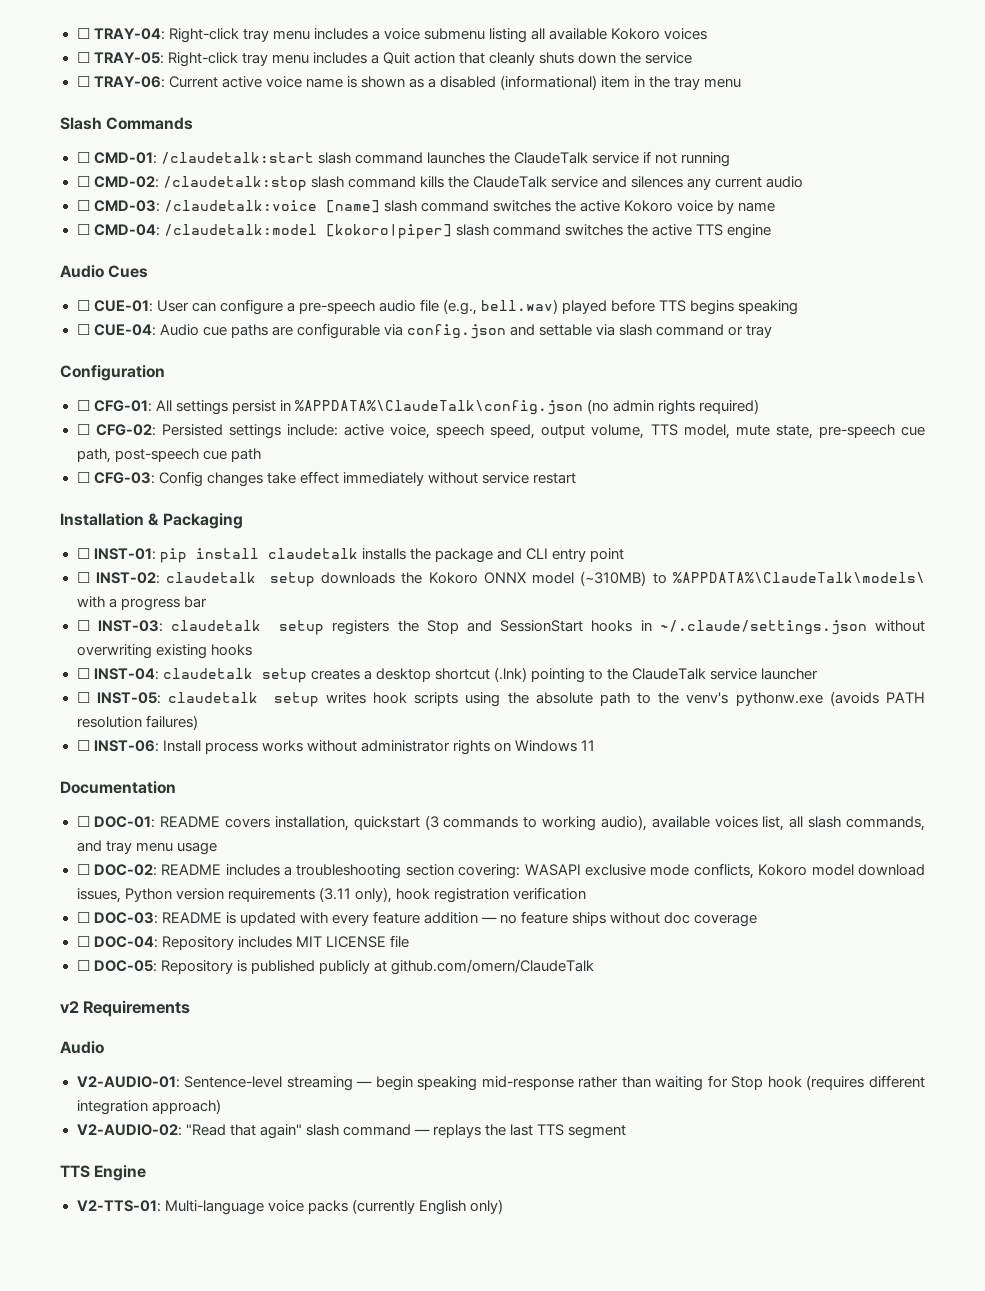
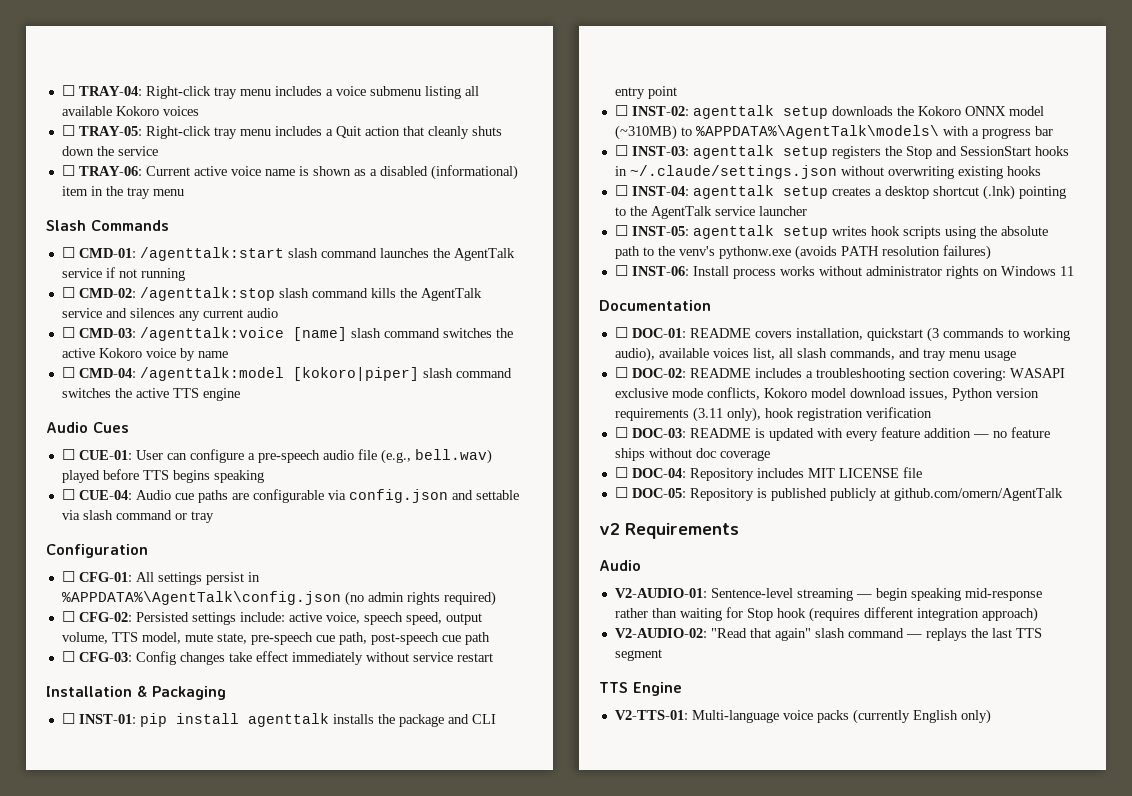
[160,152,314,164] /claudetalk:start -> [139,247,284,261] /agenttalk:start
[513,152,588,164] ClaudeTalk -> [453,248,515,261] AgentTalk
[162,176,307,191] /claudetalk:stop -> [139,287,275,301] /agenttalk:stop
[472,176,547,188] ClaudeTalk -> [420,288,482,301] AgentTalk
[163,200,317,212] /claudetalk:voice -> [139,327,284,341] /agenttalk:voice
[163,224,317,236] /claudetalk:model -> [139,367,284,381] /agenttalk:model
[294,400,583,415] %APPDATA%\ClaudeTalk\config.json -> [61,591,341,605] %APPDATA%\AgentTalk\config.json
[267,548,358,559] claudetalk -> [247,713,329,727] agenttalk
[166,572,257,583] claudetalk -> [692,105,774,119] agenttalk
[673,572,925,583] %APPDATA%\ClaudeTalk\models\ -> [695,125,939,139] %APPDATA%\AgentTalk\models\
[170,620,261,631] claudetalk -> [692,145,774,159] agenttalk
[162,668,253,679] claudetalk -> [692,185,774,199] agenttalk
[632,668,707,680] ClaudeTalk -> [650,206,712,219] AgentTalk
[167,692,258,703] claudetalk -> [692,225,774,239] agenttalk
[390,959,594,975] github.com/omern/ClaudeTalk -> [893,488,1063,501] github.com/omern/AgentTalk

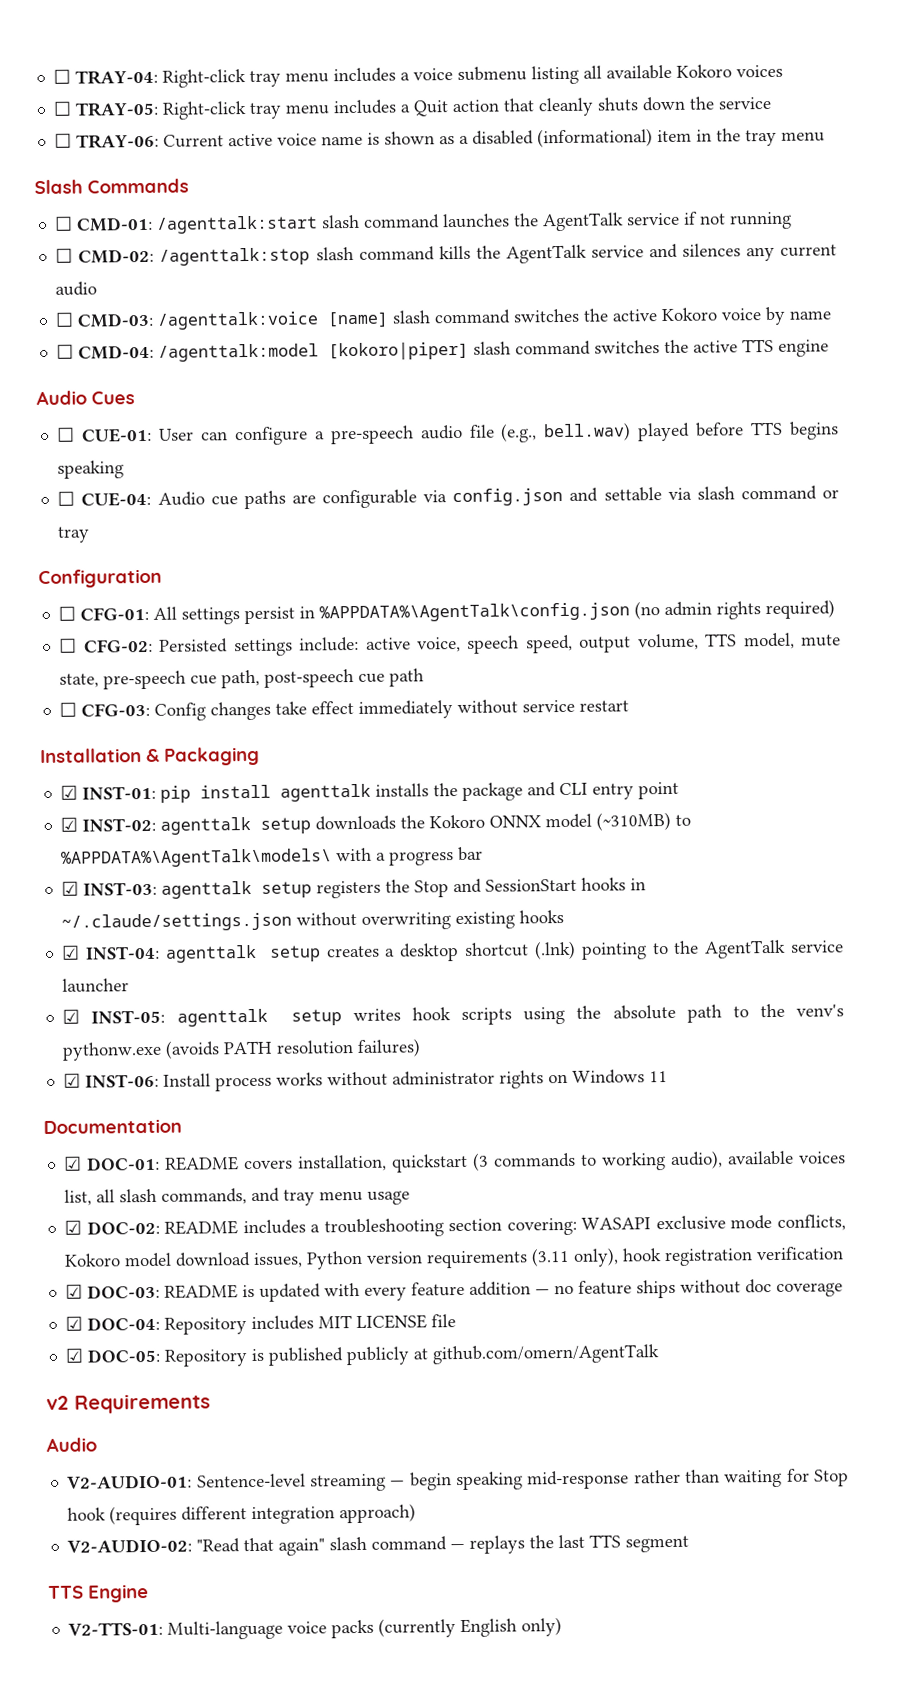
[61,713,75,724] ☐ -> [60,785,79,800] ☑
[614,105,628,116] ☐ -> [60,817,79,832] ☑
[614,145,628,156] ☐ -> [61,881,80,896] ☑
[614,185,628,196] ☐ -> [61,945,81,960] ☑
[614,225,628,236] ☐ -> [62,1009,81,1024] ☑
[614,265,628,276] ☐ -> [63,1073,82,1088] ☑
[614,327,628,338] ☐ -> [63,1156,83,1171] ☑
[614,367,628,378] ☐ -> [64,1220,83,1235] ☑
[614,427,628,438] ☐ -> [65,1284,84,1299] ☑
[614,467,628,478] ☐ -> [65,1316,84,1331] ☑
[614,487,628,498] ☐ -> [65,1348,84,1363] ☑

